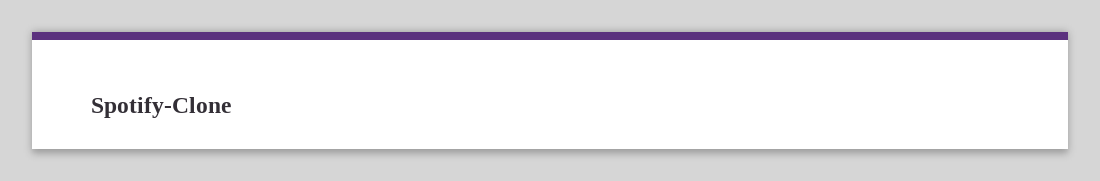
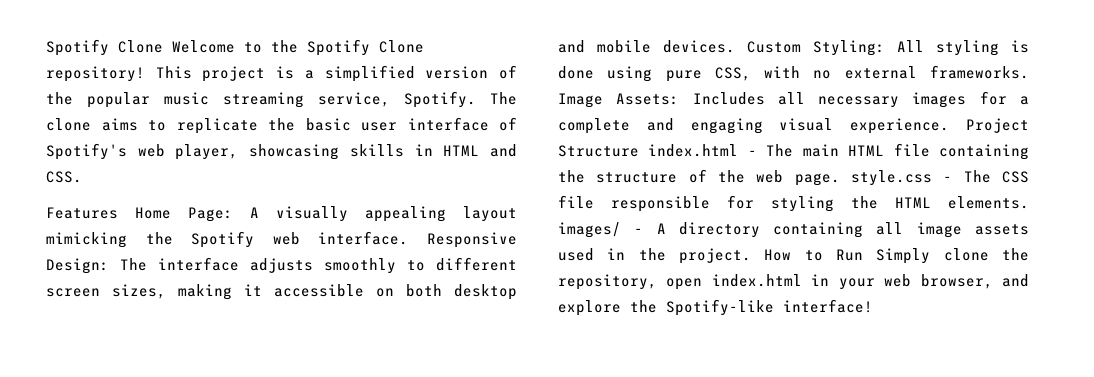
[91,97,231,118] Spotify-Clone -> [46,39,424,56] [46,65,517,82] [46,91,517,108] [46,117,517,134] [46,143,517,160] [46,171,82,183] [46,206,517,222] [46,231,517,248] [46,257,517,274] [46,284,517,300] [558,40,1029,56] [558,65,1029,82] [558,91,1029,108] [558,118,1029,134] [558,143,1029,160] [558,169,1029,186] [558,195,1029,212] [558,222,1029,238] [558,248,1029,264] [558,274,1029,290] [558,299,873,316] Spotify Clone Welcome to the Spotify Clone repository! This project is a simplified version of the popular music streaming service, Spotify. The clone aims to replicate the basic user interface of Spotify's web player, showcasing skills in HTML and CSS. // Features Home Page: A visually appealing layout mimicking the Spotify web interface. Responsive Design: The interface adjusts smoothly to different screen sizes, making it accessible on both desktop and mobile devices. Custom Styling: All styling is done using pure CSS, with no external frameworks. Image Assets: Includes all necessary images for a complete and engaging visual experience. Project Structure index.html - The main HTML file containing the structure of the web page. style.css - The CSS file responsible for styling the HTML elements. images/ - A directory containing all image assets used in the project. How to Run Simply clone the repository, open index.html in your web browser, and explore the Spotify-like interface!

